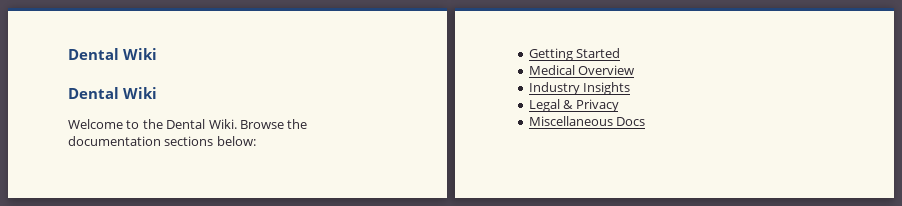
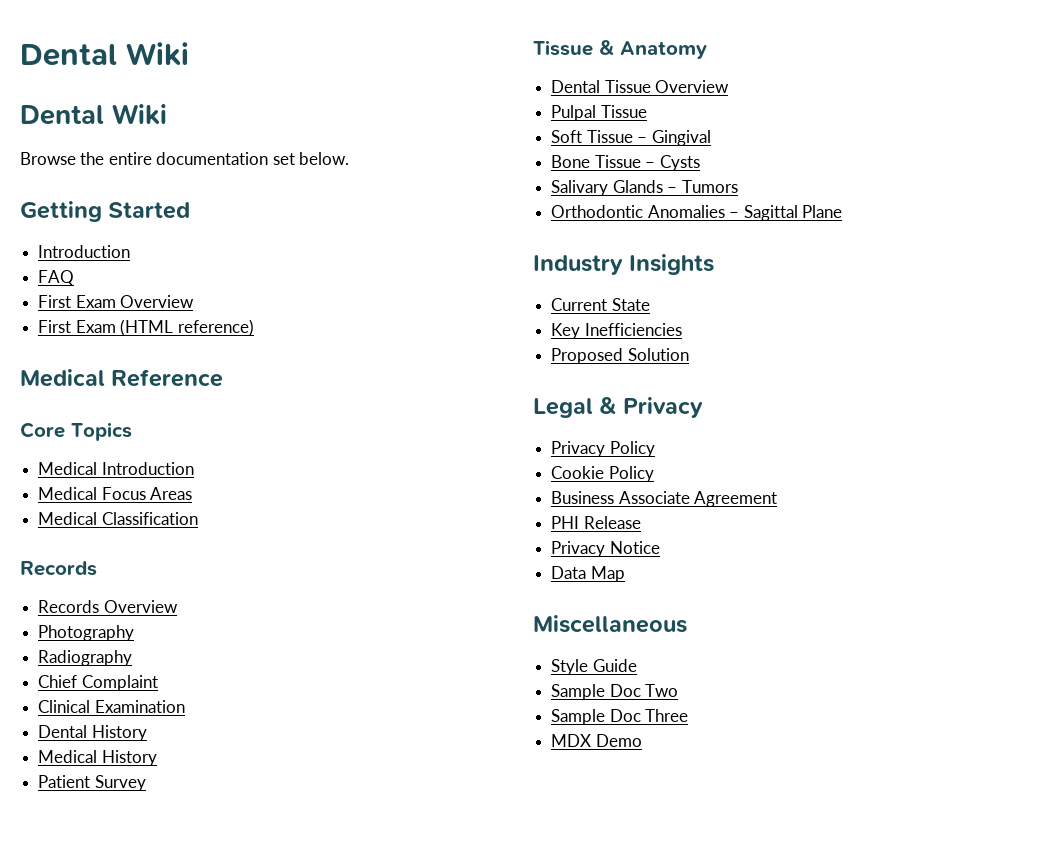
[68,119,308,129] [68,136,256,146] [528,48,621,61] [528,65,635,75] [528,82,631,95] [528,99,619,112] [528,116,646,126] Welcome to the Dental Wiki. Browse the documentation sections below: // Getting Started // Medical Overview // Industry Insights // Legal & Privacy // Miscellaneous Docs -> [20,152,350,165] [20,201,191,222] [38,245,131,258] [38,270,75,286] [38,295,195,308] [38,319,254,336] [20,369,224,387] [20,422,132,441] [38,462,194,475] [38,487,193,500] [38,512,198,525] [20,561,97,576] [38,600,178,613] [38,625,135,641] [38,650,133,666] [38,675,158,691] [38,700,185,713] [38,725,147,741] [38,750,157,766] [38,775,146,791] [533,40,707,59] [551,80,730,93] [551,105,647,121] [551,130,711,146] [551,155,700,171] [551,180,738,196] [551,205,842,221] [533,254,715,275] [551,298,650,311] [551,323,682,339] [551,348,689,364] [533,397,703,418] [551,441,655,457] [551,466,654,482] [551,491,778,507] [551,516,641,529] [551,541,660,557] [551,566,625,582] [533,615,687,633] [551,659,637,675] [551,684,679,700] [551,709,689,725] [551,734,642,747] Browse the entire documentation set below. // Getting Started // Introduction // FAQ // First Exam Overview // First Exam (HTML reference) // Medical Reference // Core Topics // Medical Introduction // Medical Focus Areas // Medical Classification // Records // Records Overview // Photography // Radiography // Chief Complaint // Clinical Examination // Dental History // Medical History // Patient Survey // Tissue & Anatomy // Dental Tissue Overview // Pulpal Tissue // Soft Tissue – Gingival // Bone Tissue – Cysts // Salivary Glands – Tumors // Orthodontic Anomalies – Sagittal Plane // Industry Insights // Current State // Key Inefficiencies // Proposed Solution // Legal & Privacy // Privacy Policy // Cookie Policy // Business Associate Agreement // PHI Release // Privacy Notice // Data Map // Miscellaneous // Style Guide // Sample Doc Two // Sample Doc Three // MDX Demo

